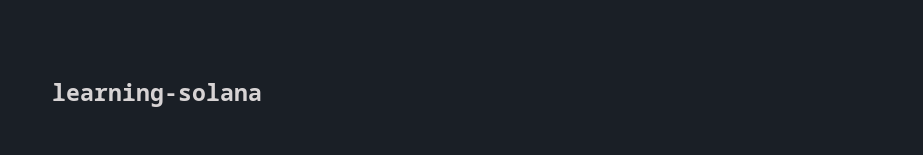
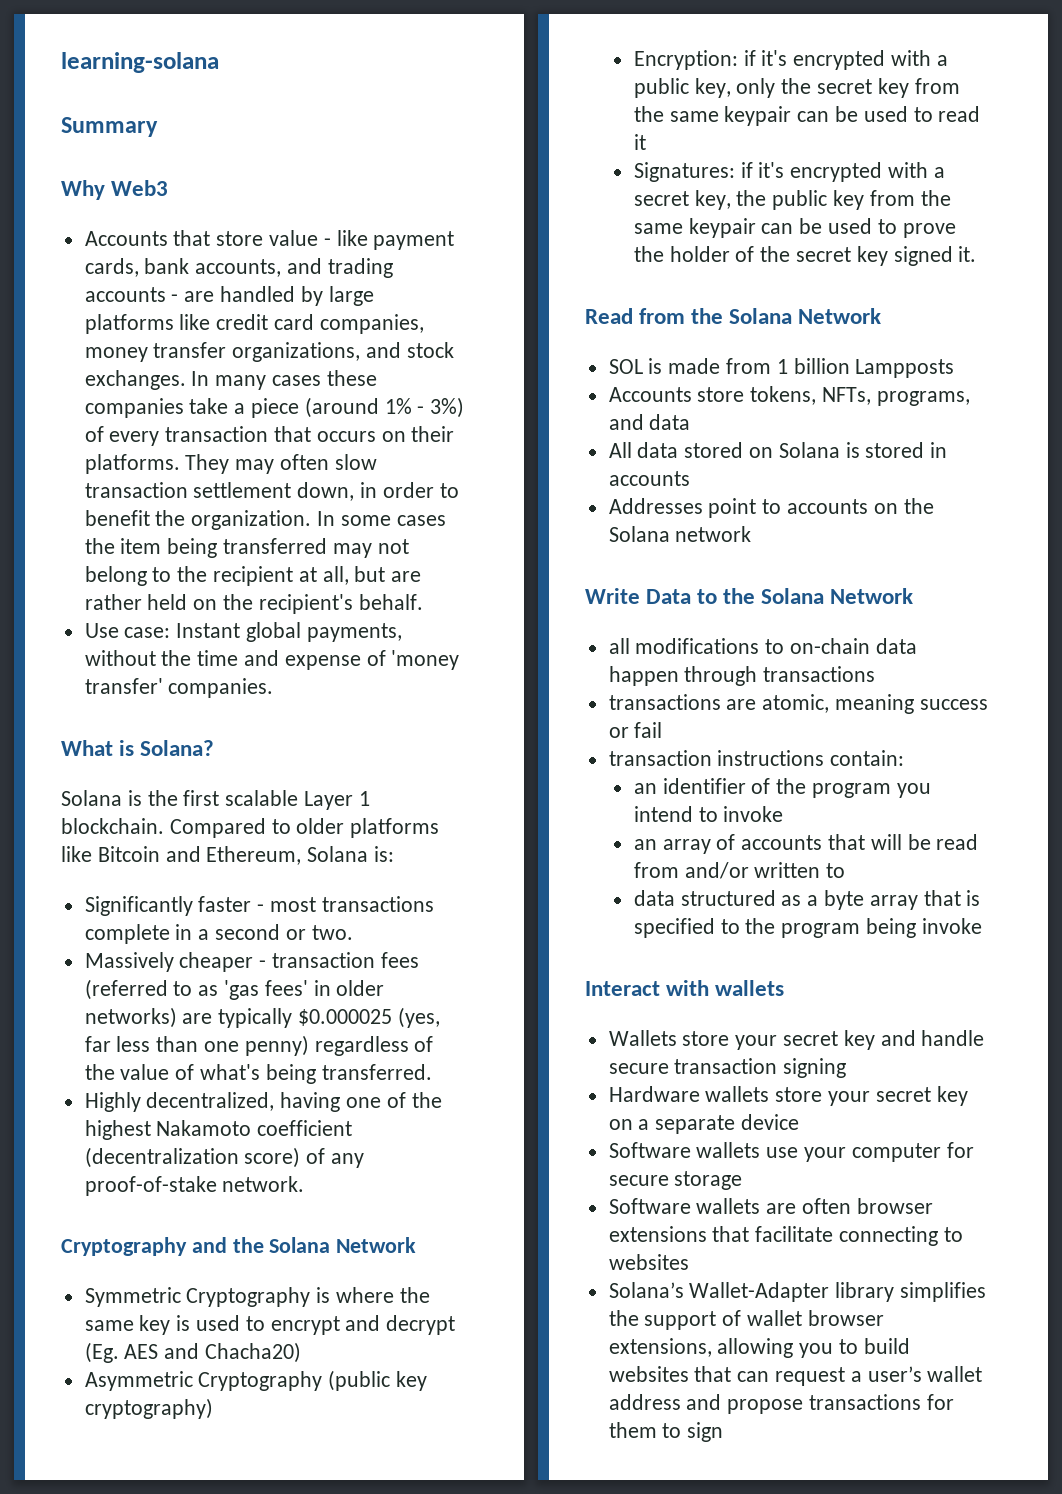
(262, 95) none -> [61,117,158,137] [61,180,169,200] [84,230,455,250] [84,258,393,278] [84,286,374,306] [84,314,424,334] [84,342,454,362] [84,370,377,390] [84,397,465,418] [84,426,455,446] [84,454,377,474] [84,482,459,501] [84,510,446,530] [84,538,409,558] [84,566,422,586] [84,594,423,614] [84,622,402,642] [84,650,460,670] [84,678,274,698] [61,740,215,756] [61,790,370,810] [61,818,440,838] [61,846,395,865] [84,896,434,916] [84,924,353,944] [84,952,419,972] [84,979,385,1000] [84,1007,440,1028] [84,1035,434,1056] [84,1064,432,1084] [84,1092,442,1112] [84,1120,353,1140] [84,1147,365,1168] [84,1176,305,1196] [61,1237,417,1256] [84,1287,430,1307] [84,1315,456,1335] [84,1342,302,1363] [84,1370,428,1391] [84,1398,213,1419] [633,50,948,70] [633,78,960,98] [633,106,981,126] [633,134,646,150] [633,162,945,182] [633,190,951,210] [633,218,956,238] [633,246,977,266] [585,308,882,324] [608,358,955,378] [608,386,970,406] [608,414,691,430] [608,442,948,458] [608,471,690,486] [608,498,934,518] [608,526,752,542] [585,588,914,604] [608,638,917,654] [608,666,876,686] [608,694,988,714] [608,722,663,738] [608,750,905,766] [633,778,931,798] [633,806,784,822] [633,834,979,854] [633,862,846,879] [633,890,981,910] [633,918,982,938] [585,980,785,996] [608,1030,985,1050] [608,1058,847,1078] [608,1086,968,1106] [608,1114,800,1134] [608,1142,974,1162] [608,1171,743,1190] [608,1198,933,1214] [608,1226,963,1246] [608,1254,689,1270] [608,1282,987,1302] [608,1310,884,1330] [608,1338,910,1358] [608,1366,983,1386] [608,1394,954,1414] [608,1422,724,1442] // Summary // Why Web3 // Accounts that store value - like payment cards, bank accounts, and trading accounts - are handled by large platforms like credit card companies, money transfer organizations, and stock exchanges. In many cases these companies take a piece (around 1% - 3%) of every transaction that occurs on their platforms. They may often slow transaction settlement down, in order to benefit the organization. In some cases the item being transferred may not belong to the recipient at all, but are rather held on the recipient's behalf. // Use case: Instant global payments, without the time and expense of 'money transfer' companies. // What is Solana? // Solana is the first scalable Layer 1 blockchain. Compared to older platforms like Bitcoin and Ethereum, Solana is: // Significantly faster - most transactions complete in a second or two. // Massively cheaper - transaction fees (referred to as 'gas fees' in older networks) are typically $0.000025 (yes, far less than one penny) regardless of the value of what's being transferred. // Highly decentralized, having one of the highest Nakamoto coefficient (decentralization score) of any proof-of-stake network. // Cryptography and the Solana Network // Symmetric Cryptography is where the same key is used to encrypt and decrypt (Eg. AES and Chacha20) // Asymmetric Cryptography (public key cryptography) // Encryption: if it's encrypted with a public key, only the secret key from the same keypair can be used to read it // Signatures: if it's encrypted with a secret key, the public key from the same keypair can be used to prove the holder of the secret key signed it. // Read from the Solana Network // SOL is made from 1 billion Lampposts // Accounts store tokens, NFTs, programs, and data // All data stored on Solana is stored in accounts // Addresses point to accounts on the Solana network // Write Data to the Solana Network // all modifications to on-chain data happen through transactions // transactions are atomic, meaning success or fail // transaction instructions contain: // an identifier of the program you intend to invoke // an array of accounts that will be read from and/or written to // data structured as a byte array that is specified to the program being invoke // Interact with wallets // Wallets store your secret key and handle secure transaction signing // Hardware wallets store your secret key on a separate device // Software wallets use your computer for secure storage // Software wallets are often browser extensions that facilitate connecting to websites // Solana’s Wallet-Adapter library simplifies the support of wallet browser extensions, allowing you to build websites that can request a user’s wallet address and propose transactions for them to sign

